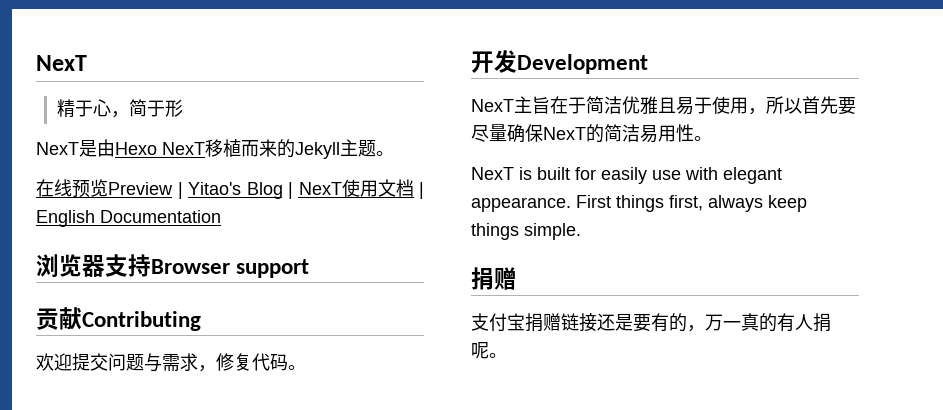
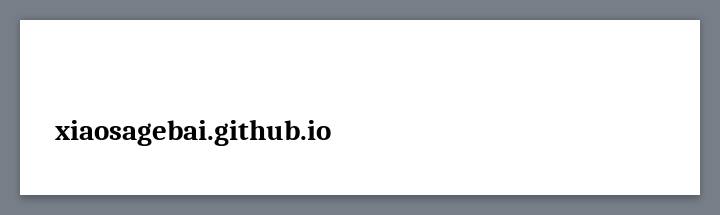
[36,55,87,71] [56,99,183,118] [36,138,394,159] [36,179,424,199] [36,210,221,227] [36,254,310,278] [36,307,201,331] [36,353,306,372] [471,50,648,74] [471,96,856,115] [471,124,712,143] [471,167,782,184] [471,195,807,212] [471,223,581,240] [471,267,517,290] [471,313,831,332] [471,342,507,359] NexT // 精于心，简于形 // NexT是由Hexo NexT移植而来的Jekyll主题。 // 在线预览Preview | Yitao's Blog | NexT使用文档 | English Documentation // 浏览器支持Browser support // 贡献Contributing // 欢迎提交问题与需求，修复代码。 // 开发Development // NexT主旨在于简洁优雅且易于使用，所以首先要尽量确保NexT的简洁易用性。 // NexT is built for easily use with elegant appearance. First things first, always keep things simple. // 捐赠 // 支付宝捐赠链接还是要有的，万一真的有人捐呢。 -> [55,119,331,146] xiaosagebai.github.io

